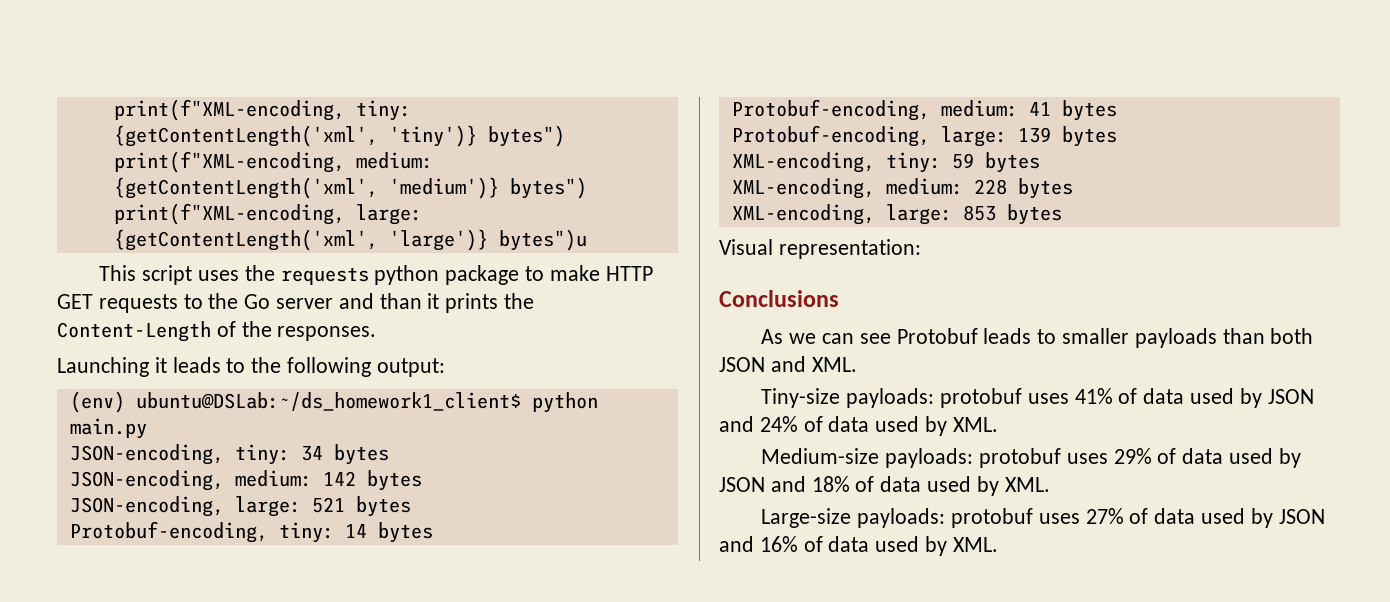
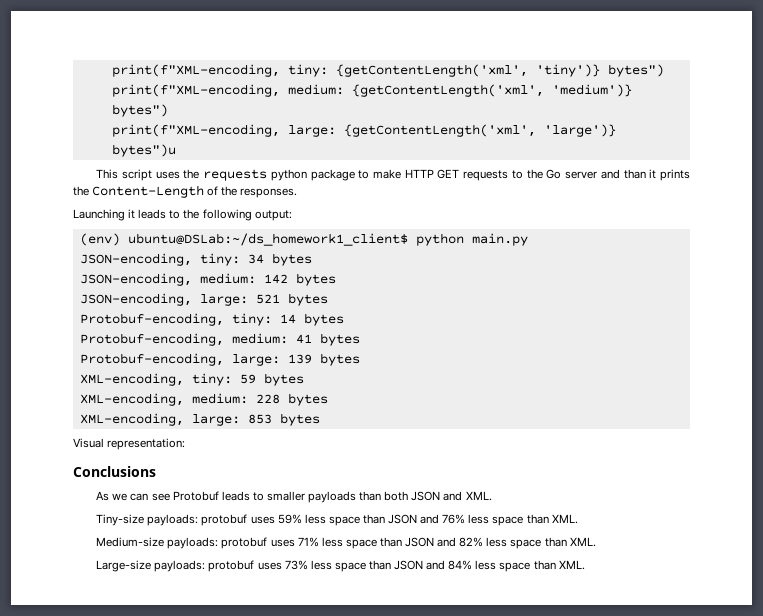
[1074,388,1314,408] [719,416,948,436] 41% of data used by JSON and 24% of data used by -> [277,514,549,526] 59% less space than JSON and 76% less space than
[1113,448,1301,468] [719,476,999,496] 29% of data used by JSON and 18% of data used by -> [297,537,567,549] 71% less space than JSON and 82% less space than
[1085,508,1325,528] [719,536,948,556] 27% of data used by JSON and 16% of data used by -> [284,560,556,572] 73% less space than JSON and 84% less space than

